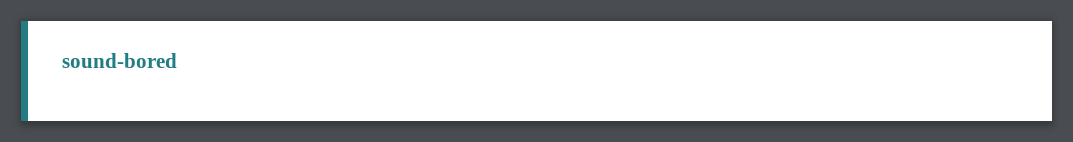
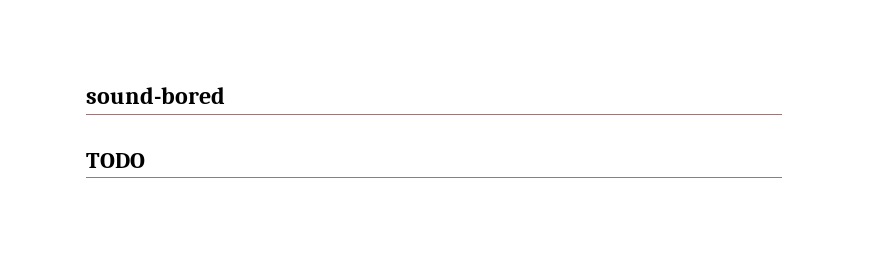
(177, 60) none -> [86,153,145,168] // TODO

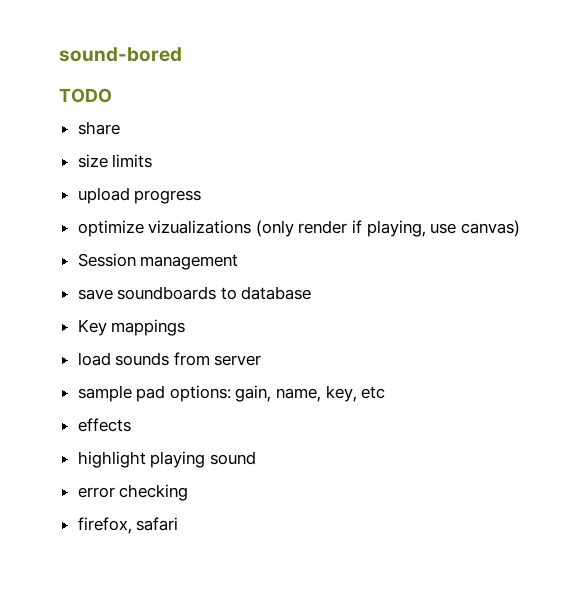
(145, 160) none -> [77,121,120,135] [77,154,153,168] [77,187,202,204] [77,220,520,237] [77,253,239,270] [77,286,312,300] [77,319,186,336] [77,352,262,366] [77,385,386,402] [77,418,131,432] [77,451,256,468] [77,484,189,501] [77,517,179,534] // share // size limits // upload progress // optimize vizualizations (only render if playing, use canvas) // Session management // save soundboards to database // Key mappings // load sounds from server // sample pad options: gain, name, key, etc // effects // highlight playing sound // error checking // firefox, safari

